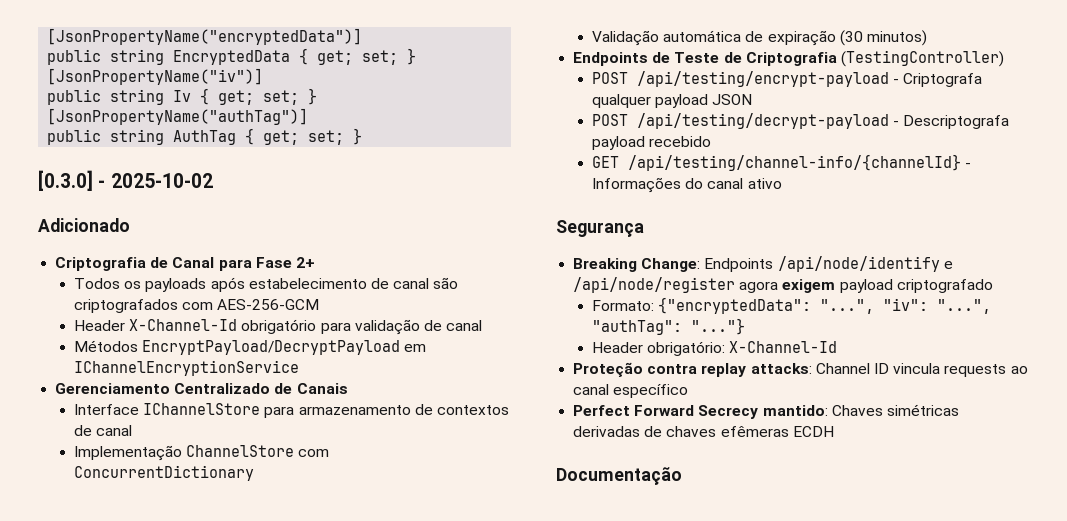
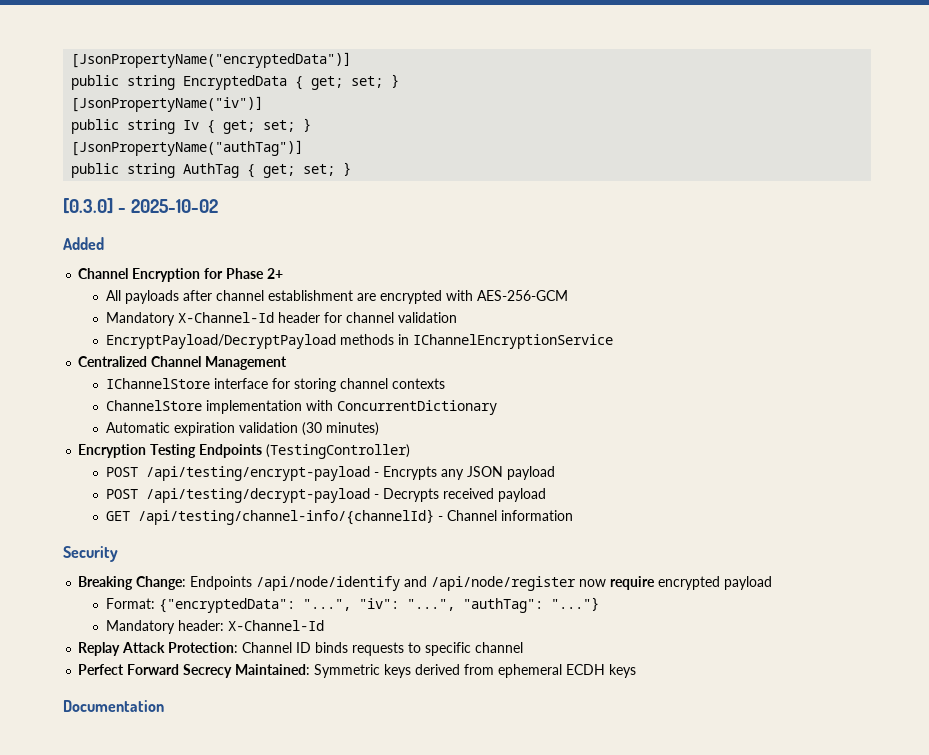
[38,218,130,232] [55,257,315,271] [74,277,459,292] [74,299,320,313] [74,319,483,335] [74,340,427,355] [74,360,300,376] [55,383,348,394] [74,403,510,418] [74,425,133,436] [74,445,330,461] [74,465,255,481] [592,30,928,46] [573,52,837,66] Adicionado // Criptografia de Canal para Fase 2+ // Todos os payloads após estabelecimento de canal são criptografados com AES-256-GCM // Header X-Channel-Id obrigatório para validação de canal // Métodos EncryptPayload/DecryptPayload em IChannelEncryptionService // Gerenciamento Centralizado de Canais // Interface IChannelStore para armazenamento de contextos de canal // Implementação ChannelStore com ConcurrentDictionary // Validação automática de expiração (30 minutos) // Endpoints de Teste de Criptografia -> [63,237,104,250] [78,268,284,282] [106,290,569,304] [106,312,458,326] [106,334,614,349] [78,356,288,370] [106,378,446,392] [106,400,498,415] [106,422,380,436] [78,444,263,458] Added // Channel Encryption for Phase 2+ // All payloads after channel establishment are encrypted with AES-256-GCM // Mandatory X-Channel-Id header for channel validation // EncryptPayload/DecryptPayload methods in IChannelEncryptionService // Centralized Channel Management // IChannelStore interface for storing channel contexts // ChannelStore implementation with ConcurrentDictionary // Automatic expiration validation (30 minutes) // Encryption Testing Endpoints
[903,73,983,87] [592,94,753,108] Criptografa qualquer payload JSON -> [383,466,556,480] Encrypts any JSON payload
[903,115,1010,129] [592,136,712,150] Descriptografa payload recebido -> [383,488,547,502] Decrypts received payload
[592,177,782,193] [556,220,644,237] Informações do canal ativo // Segurança -> [447,510,574,521] [63,546,118,562] Channel information // Security
[943,261,953,269] [573,277,993,293] [592,300,655,311] e /api/node/register agora exigem payload criptografado // Formato: -> [404,576,773,591] [106,598,156,609] and /api/node/register now require encrypted payload // Format:
[592,341,726,356] Header obrigatório: -> [106,620,225,634] Mandatory header:
[573,362,1028,377] [573,384,689,398] [573,404,959,419] [573,426,789,437] Proteção contra replay attacks: Channel ID vincula requests ao canal específico // Perfect Forward Secrecy mantido: Chaves simétricas derivadas de chaves efêmeras -> [78,642,524,656] [78,664,563,678] Replay Attack Protection: Channel ID binds requests to specific channel // Perfect Forward Secrecy Maintained: Symmetric keys derived from ephemeral
[556,467,682,485] // Documentação -> [609,664,637,678] [63,700,164,712] keys // Documentation

